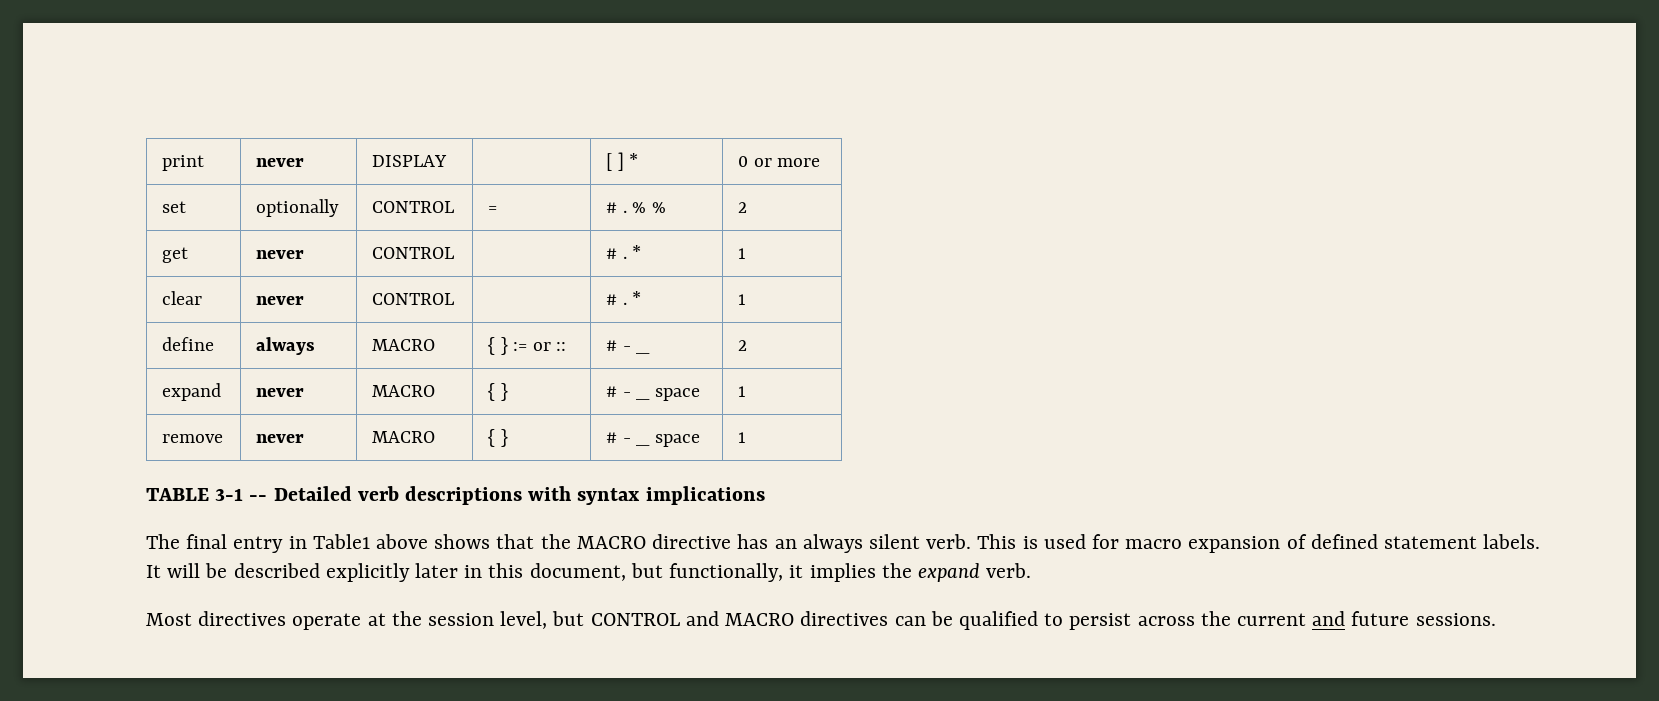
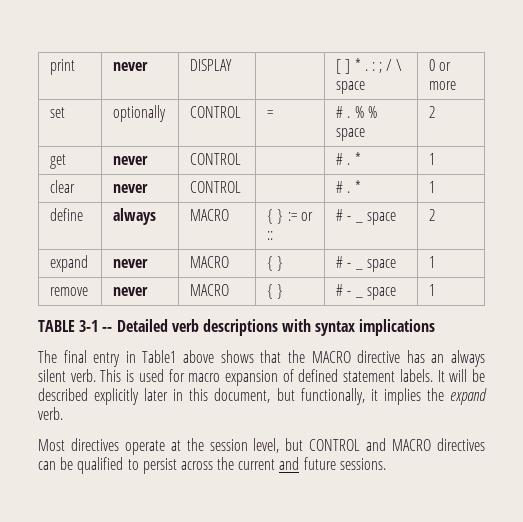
(639, 160) none -> [364,59,403,73] [336,81,366,94] . : ; / \ space
(666, 207) none -> [336,128,366,141] space
(651, 352) none -> [366,212,396,225] space

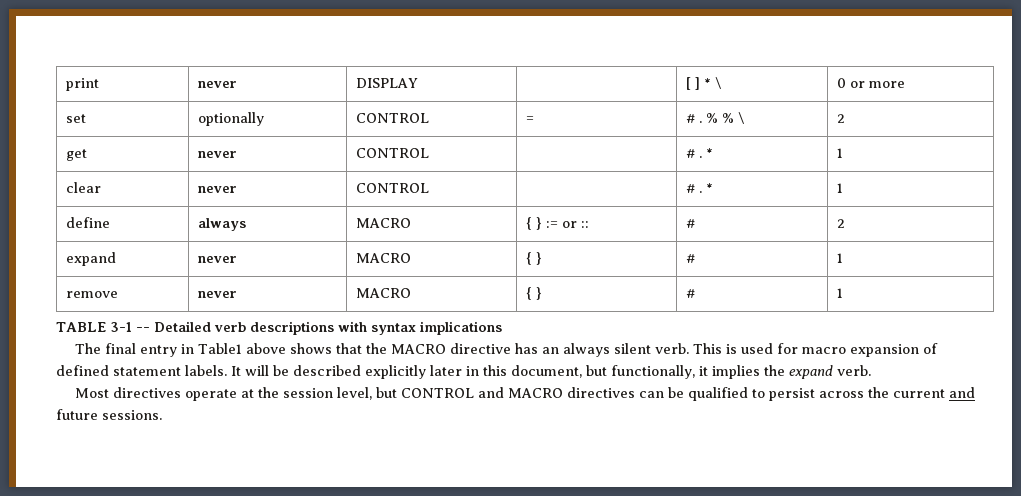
[364,59,403,73] [336,81,366,94] . : ; / \ space -> [715,77,722,89] \
[336,128,366,141] space -> [738,112,745,124] \
[347,216,352,221] [354,212,396,225] - _ space -> (696, 223) none
[347,263,352,268] [354,259,396,272] - _ space -> (696, 258) none
[347,291,352,296] [354,287,396,300] - _ space -> (696, 293) none

